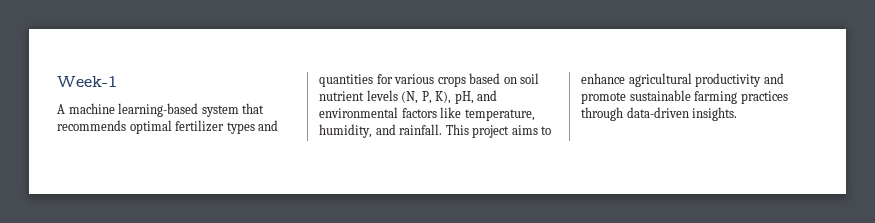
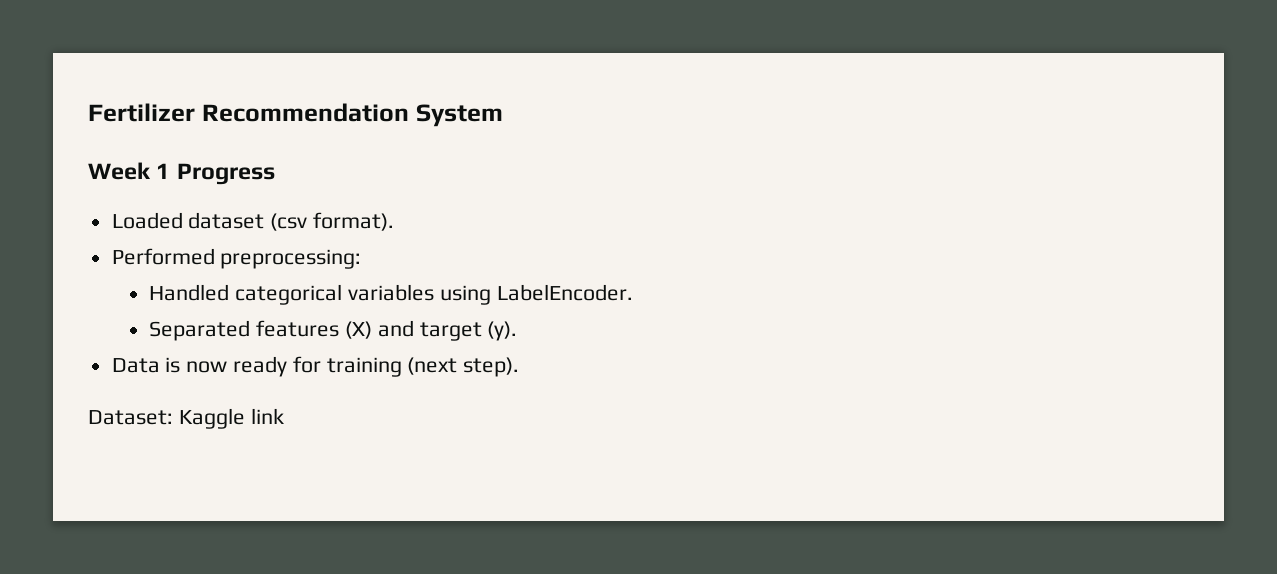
[57,76,117,87] [57,103,265,117] [57,120,279,134] [319,73,540,87] [319,90,498,104] [319,107,535,121] [319,124,552,138] [581,73,784,87] [581,90,788,104] [581,107,738,121] Week-1 // A machine learning-based system that recommends optimal fertilizer types and quantities for various crops based on soil nutrient levels (N, P, K), pH, and environmental factors like temperature, humidity, and rainfall. This project aims to enhance agricultural productivity and promote sustainable farming practices through data-driven insights. -> [88,103,503,127] [88,162,275,185] [111,212,395,231] [111,248,362,269] [149,284,633,305] [149,320,518,341] [111,356,520,377] [88,408,284,429] Fertilizer Recommendation System // Week 1 Progress // Loaded dataset (csv format). // Performed preprocessing: // Handled categorical variables using LabelEncoder. // Separated features (X) and target (y). // Data is now ready for training (next step). // Dataset: Kaggle link

